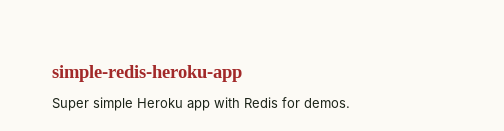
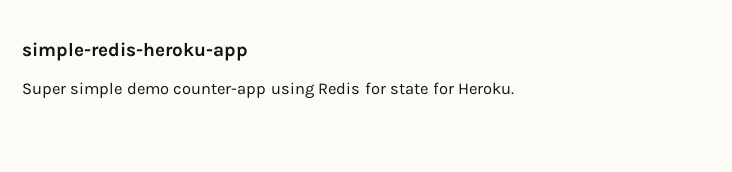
[137,97,350,111] Heroku app with Redis for demos. -> [126,82,515,99] demo counter-app using Redis for state for Heroku.

